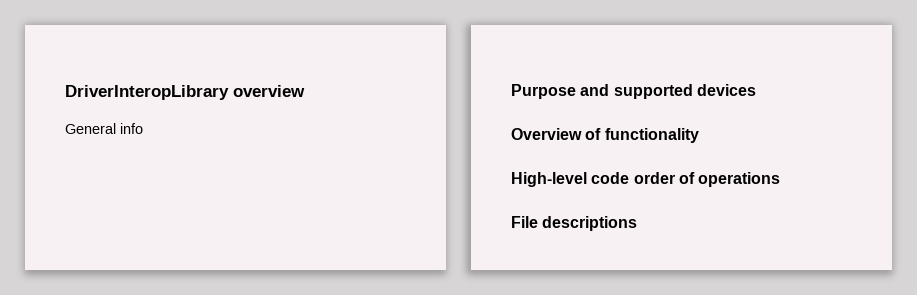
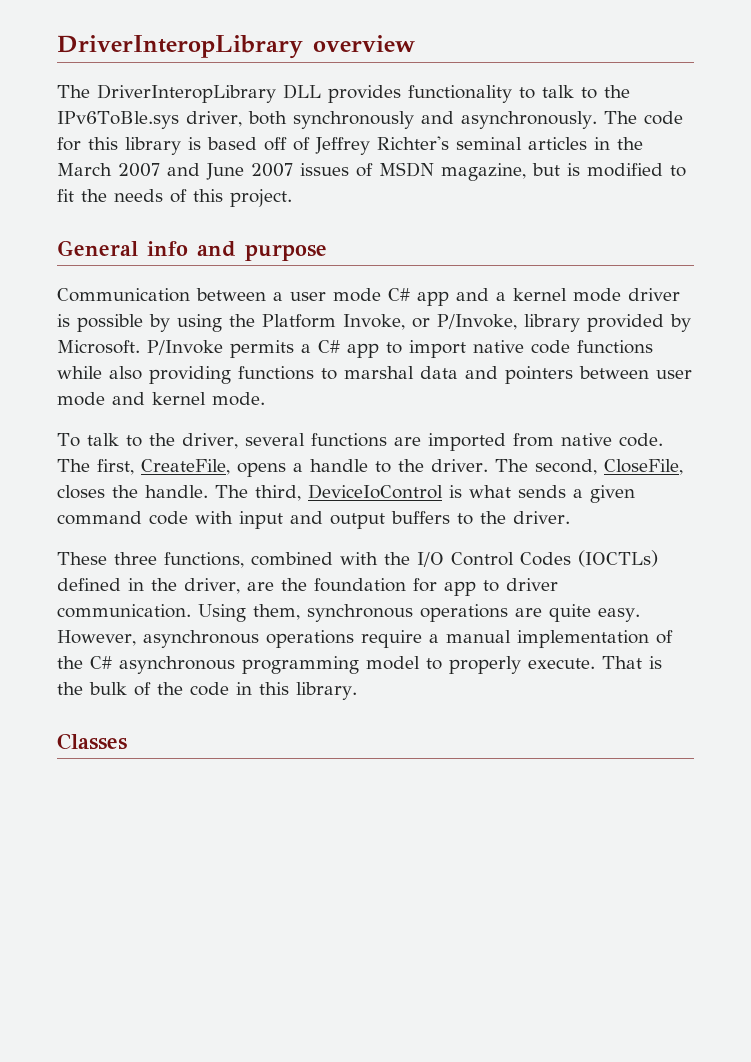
[65,123,143,134] [511,84,756,99] [511,128,699,143] [511,172,781,187] [511,216,638,231] General info // Purpose and supported devices // Overview of functionality // High-level code order of operations // File descriptions -> [57,84,630,103] [57,111,683,129] [57,136,643,155] [57,162,686,181] [57,189,292,207] [57,240,327,261] [57,288,680,306] [57,314,691,332] [57,340,653,358] [57,366,692,384] [57,392,265,406] [57,433,663,451] [57,459,683,477] [57,484,635,503] [57,511,570,529] [57,550,658,568] [57,578,558,596] [57,604,640,622] [57,630,673,648] [57,656,662,674] [57,682,357,700] [57,733,127,750] The DriverInteropLibrary DLL provides functionality to talk to the IPv6ToBle.sys driver, both synchronously and asynchronously. The code for this library is based off of Jeffrey Richter's seminal articles in the March 2007 and June 2007 issues of MSDN magazine, but is modified to fit the needs of this project. // General info and purpose // Communication between a user mode C# app and a kernel mode driver is possible by using the Platform Invoke, or P/Invoke, library provided by Microsoft. P/Invoke permits a C# app to import native code functions while also providing functions to marshal data and pointers between user mode and kernel mode. // To talk to the driver, several functions are imported from native code. The first, CreateFile, opens a handle to the driver. The second, CloseFile, closes the handle. The third, DeviceIoControl is what sends a given command code with input and output buffers to the driver. // These three functions, combined with the I/O Control Codes (IOCTLs) defined in the driver, are the foundation for app to driver communication. Using them, synchronous operations are quite easy. However, asynchronous operations require a manual implementation of the C# asynchronous programming model to properly execute. That is the bulk of the code in this library. // Classes

